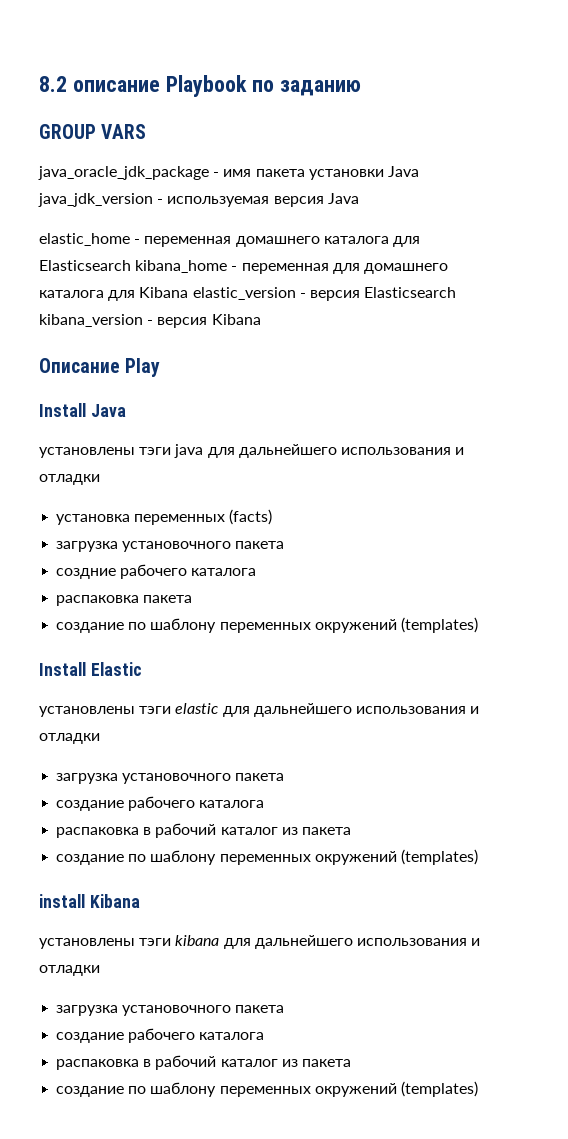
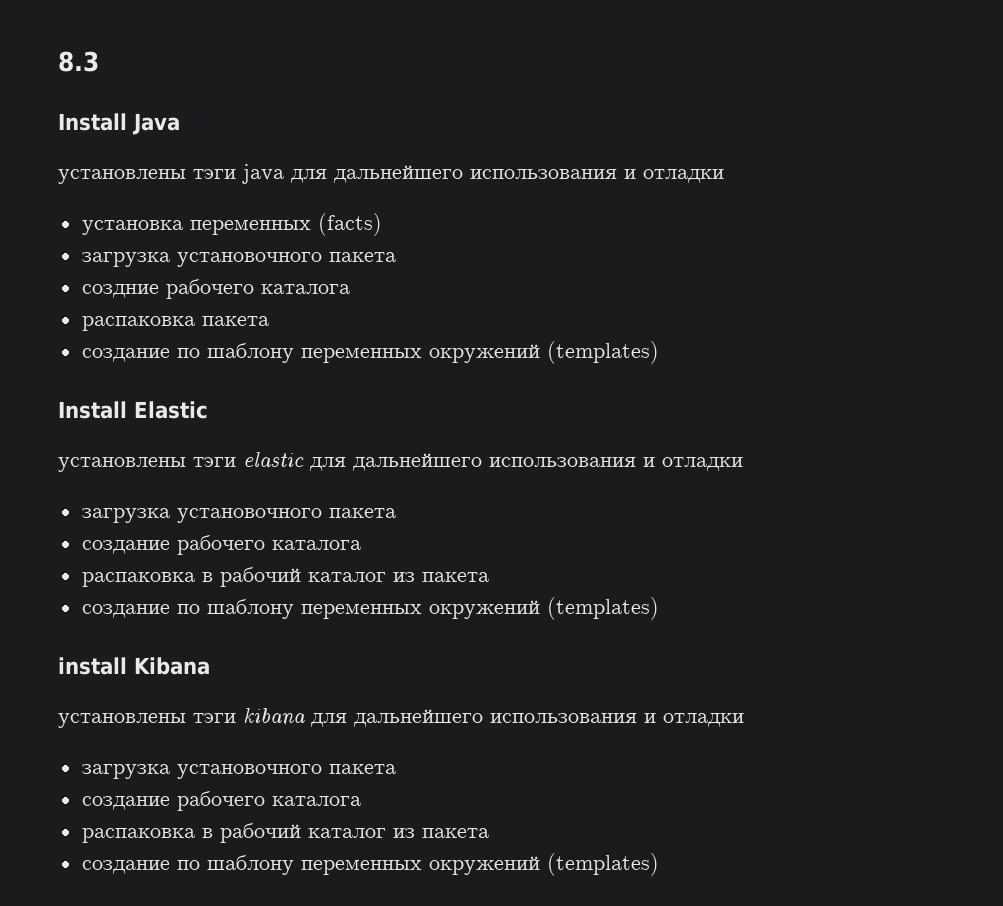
[39,75,361,97] [39,124,147,139] [38,166,419,180] [38,193,359,207] [39,233,420,247] [39,260,448,274] [39,287,457,301] [39,314,261,328] [39,358,161,377] 8.2 описание Playbook по заданию // GROUP VARS // java_oracle_jdk_package - имя пакета установки Java java_jdk_version - используемая версия Java // elastic_home - переменная домашнего каталога для Elasticsearch kibana_home - переменная для домашнего каталога для Kibana elastic_version - версия Elasticsearch kibana_version - версия Kibana // Описание Play -> [58,51,99,72] 8.3

